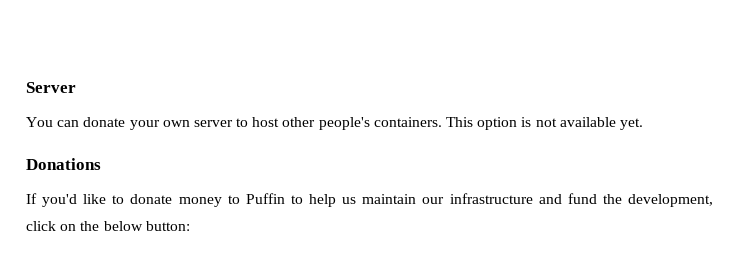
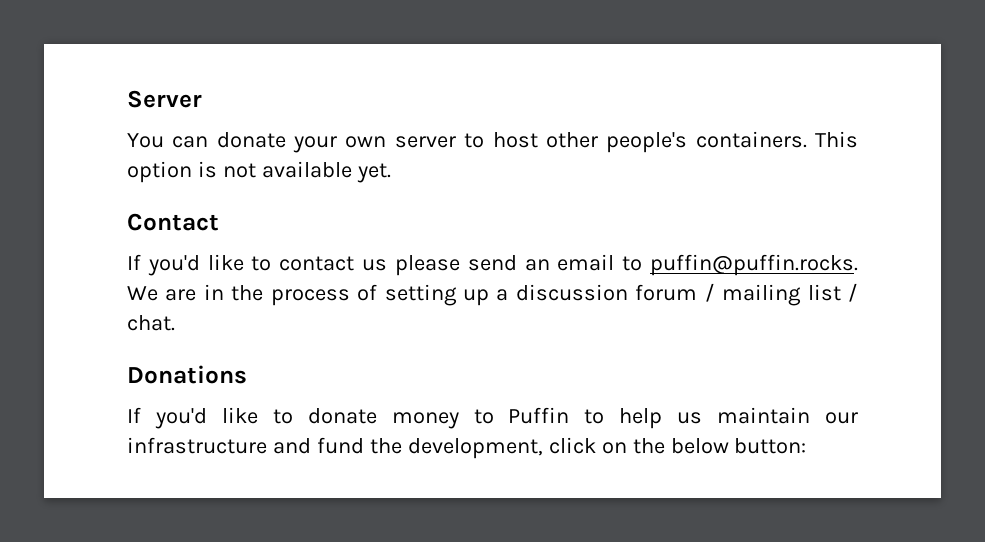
(643, 124) none -> [127,213,219,231] [127,254,858,276] [127,283,859,306] [127,315,175,331] // Contact // If you'd like to contact us please send an email to puffin@puffin.rocks. We are in the process of setting up a discussion forum / mailing list / chat.

